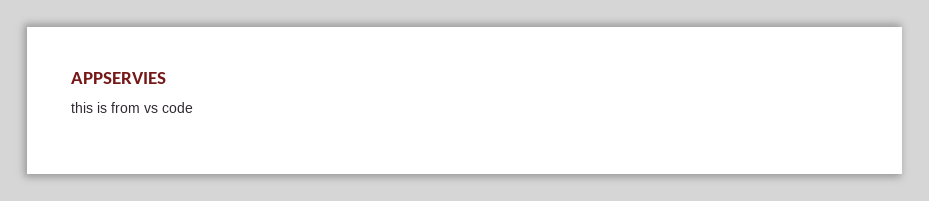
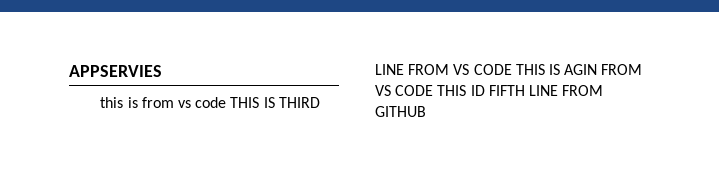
(193, 107) none -> [230,97,320,108] [375,64,643,75] [375,85,604,96] [375,106,426,117] THIS IS THIRD LINE FROM VS CODE THIS IS AGIN FROM VS CODE THIS ID FIFTH LINE FROM GITHUB

